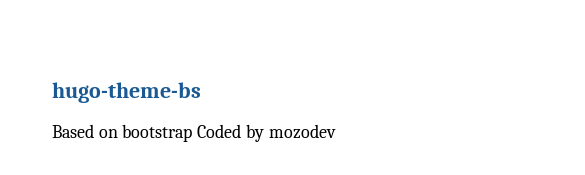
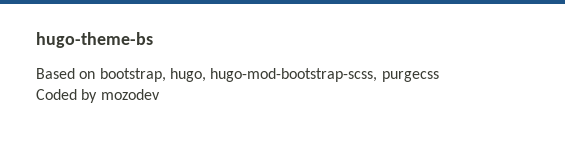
[122,124,193,142] bootstrap -> [99,68,439,82] bootstrap, hugo, hugo-mod-bootstrap-scss, purgecss //

